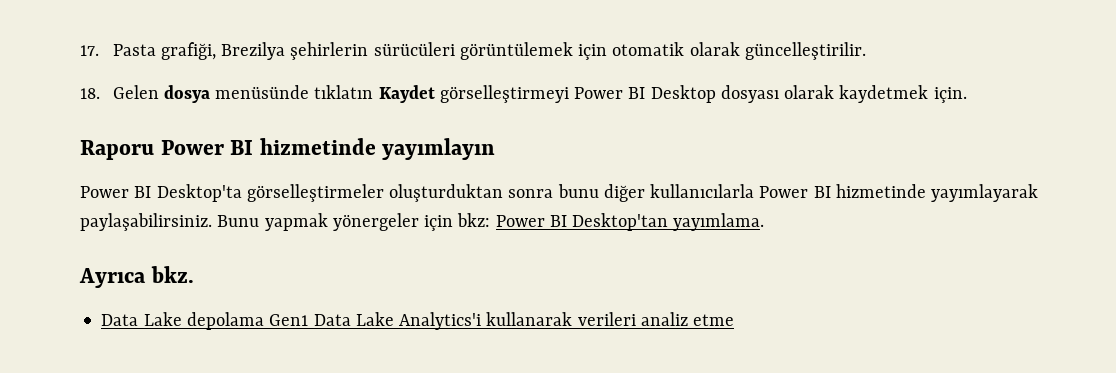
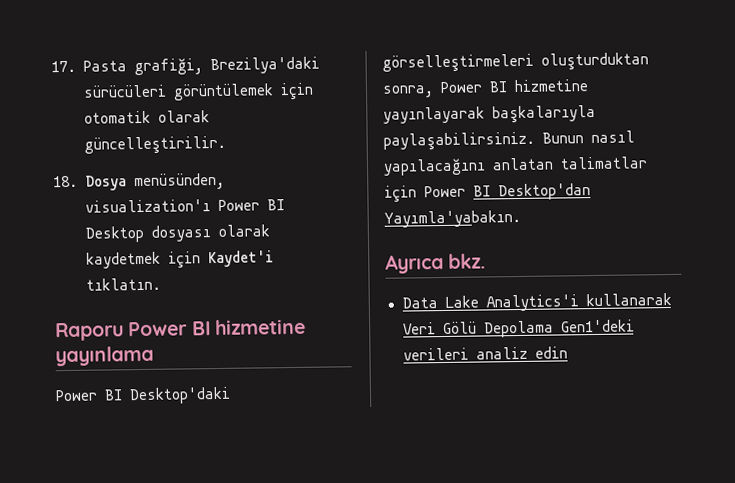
[221,42,369,60] Brezilya şehirlerin -> [209,56,320,75] Brezilya'daki
[112,85,569,103] Gelen dosya menüsünde tıklatın Kaydet görselleştirmeyi -> [84,172,225,191] [84,199,211,213] Dosya menüsünden, visualization'ı
[933,87,967,103] için. -> [167,250,274,269] [85,277,161,291] için Kaydet'i tıklatın.
[259,138,496,160] [80,184,1039,202] [80,213,765,231] [79,266,194,288] [101,312,573,330] hizmetinde yayımlayın // Power BI Desktop'ta görselleştirmeler oluşturduktan sonra bunu diğer kullanıcılarla Power BI hizmetinde yayımlayarak paylaşabilirsiniz. Bunu yapmak yönergeler için bkz: Power BI Desktop'tan yayımlama. // Ayrıca bkz. // Data Lake depolama Gen1 Data Lake Analytics'i kullanarak -> [214,318,306,336] [55,345,154,367] [55,386,231,405] [382,52,649,73] [382,79,589,98] [383,104,596,124] [383,130,635,151] [383,156,648,176] [384,183,591,203] [384,209,521,228] [385,253,487,274] [401,292,672,312] [402,319,635,338] hizmetine yayınlama // Power BI Desktop'daki görselleştirmeleri oluşturduktan sonra, Power BI hizmetine yayınlayarak başkalarıyla paylaşabilirsiniz. Bunun nasıl yapılacağını anlatan talimatlar için Power BI Desktop'dan Yayımla'yabakın. // Ayrıca bkz. // Data Lake Analytics'i kullanarak Veri Gölü Depolama Gen1'deki
[693,314,735,326] etme -> [534,346,568,359] edin

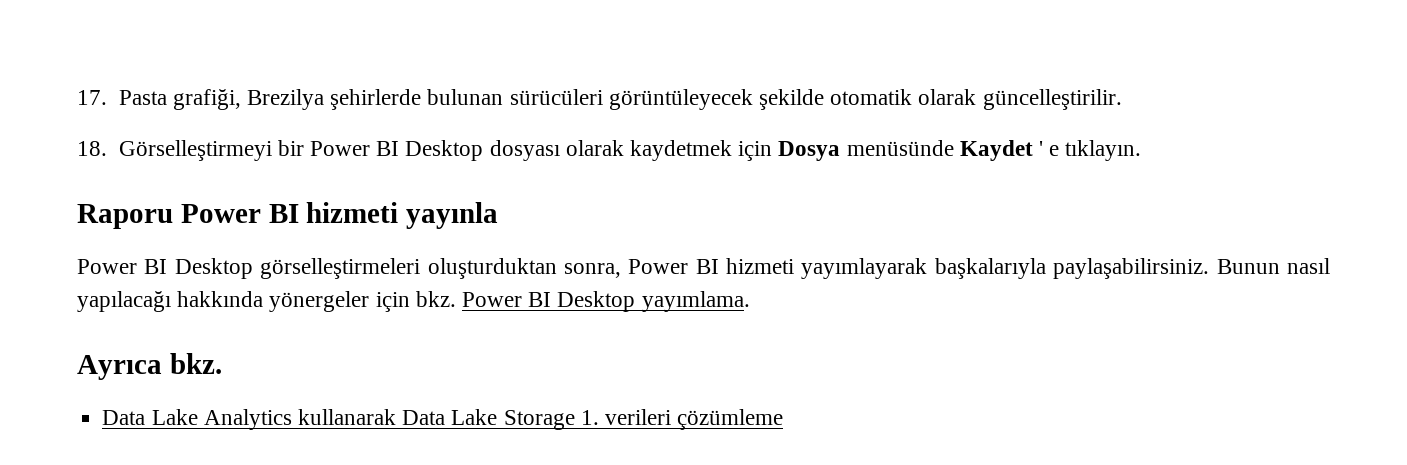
[209,56,320,75] [82,82,314,101] Brezilya'daki sürücüleri görüntülemek için -> [246,89,824,110] Brezilya şehirlerde bulunan sürücüleri görüntüleyecek şekilde
[84,172,225,191] [84,199,211,213] Dosya menüsünden, visualization'ı -> [118,140,304,161] Görselleştirmeyi bir
[207,250,274,268] [85,277,161,291] Kaydet'i tıklatın. -> [778,140,1142,161] Dosya menüsünde Kaydet ' e tıklayın.
[214,318,306,336] [55,345,154,367] [55,386,231,405] hizmetine yayınlama // Power BI Desktop'daki -> [306,202,499,229] [77,258,253,279] hizmeti yayınla // Power BI Desktop
[514,79,589,93] [383,106,485,124] hizmetine yayınlayarak -> [726,258,928,279] hizmeti yayımlayarak
[383,156,648,176] [384,183,591,203] [384,209,521,228] [385,253,487,274] [401,292,672,312] [402,319,635,338] [402,346,568,361] yapılacağını anlatan talimatlar için Power BI Desktop'dan Yayımla'yabakın. // Ayrıca bkz. // Data Lake Analytics'i kullanarak Veri Gölü Depolama Gen1'deki verileri analiz edin -> [77,291,750,312] [77,353,222,380] [102,409,784,430] yapılacağı hakkında yönergeler için bkz. Power BI Desktop yayımlama. // Ayrıca bkz. // Data Lake Analytics kullanarak Data Lake Storage 1. verileri çözümleme

